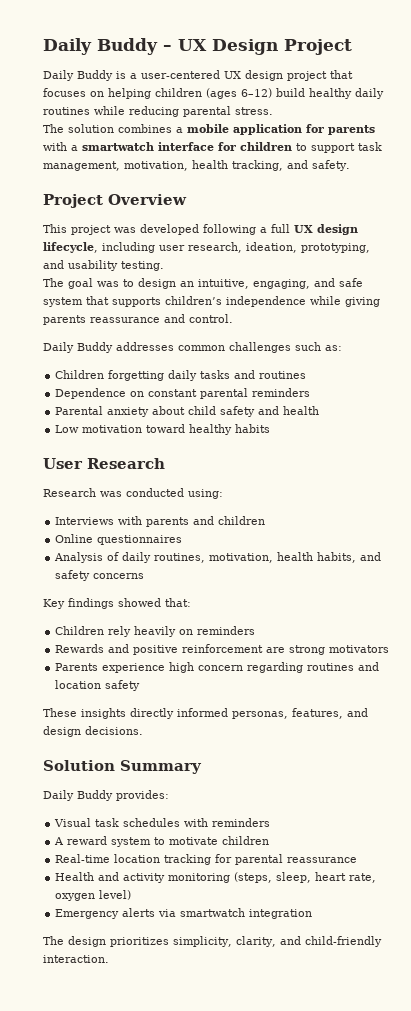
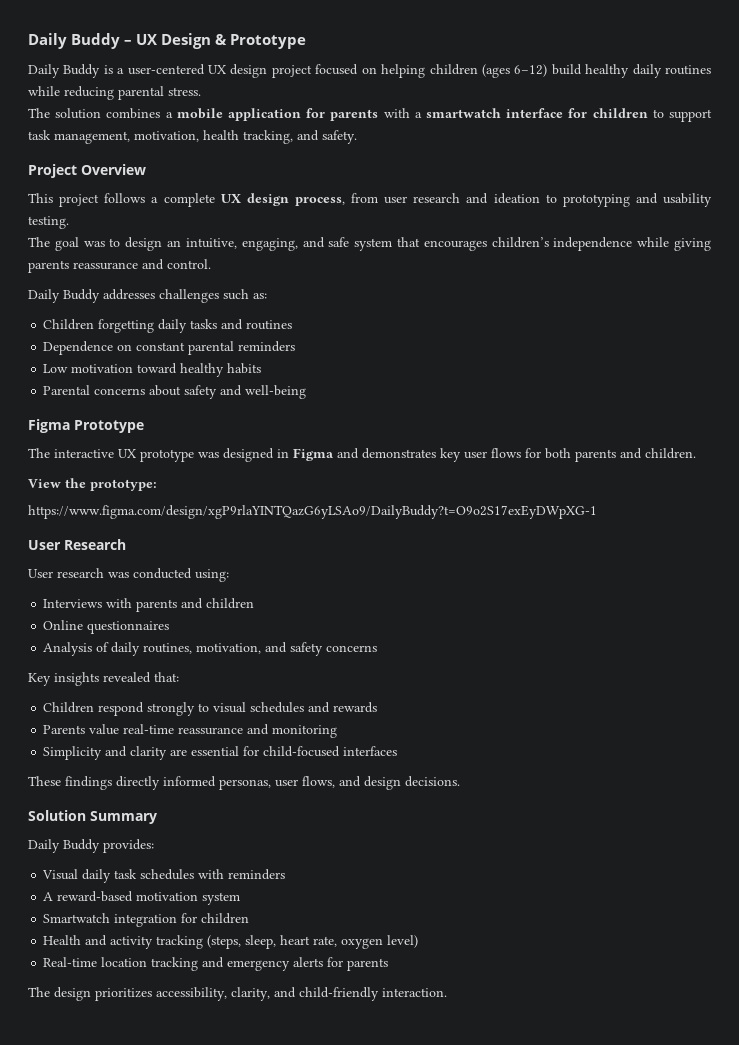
[284,39,352,55] Project -> [215,34,307,49] & Prototype
[330,70,353,79] [43,88,86,97] that focuses -> [315,64,359,75] focused
[114,224,358,235] [43,242,370,253] was developed following a full UX design lifecycle, including user research, ideation, prototyping, -> [104,193,630,207] follows a complete UX design process, from user research and ideation to prototyping
[112,297,161,307] supports -> [423,240,487,251] encourages
[178,345,225,351] common -> (155, 294) none
[55,406,320,417] // Parental anxiety about child safety and health -> (296, 346) none
(271, 428) none -> [43,385,307,399] [28,419,144,433] [28,448,696,462] [28,478,157,491] [28,505,597,519] // Parental concerns about safety and well-being // Figma Prototype // The interactive UX prototype was designed in Figma and demonstrates key user flows for both parents and children. // View the prototype: // https://www.figma.com/design/xgP9rlaYINTQazG6yLSAo9/DailyBuddy?t=O9o2S17exEyDWpXG-1
[43,488,96,497] Research -> [28,568,104,578] User research
[277,552,357,563] health habits, -> (262, 648) none
[68,598,161,609] findings showed -> [54,672,151,686] insights revealed
[108,626,256,637] [55,644,390,655] [55,662,380,673] [55,680,141,691] rely heavily on reminders // Rewards and positive reinforcement are strong motivators // Parents experience high concern regarding routines and location safety -> [98,702,378,716] [43,724,338,738] [43,746,398,760] respond strongly to visual schedules and rewards // Parents value real-time reassurance and monitoring // Simplicity and clarity are essential for child-focused interfaces
[81,708,126,719] insights -> [65,776,112,790] findings
[292,708,343,719] features, -> [275,776,335,788] user flows,
(92, 822) none -> [82,869,112,883] daily
[67,836,270,847] [55,854,358,865] reward system to motivate children // Real-time location tracking for parental reassurance -> [57,891,241,905] [43,913,250,927] reward-based motivation system // Smartwatch integration for children
[168,873,231,883] monitoring -> [156,935,204,949] tracking
[55,908,313,919] Emergency alerts via smartwatch integration -> [43,957,389,971] Real-time location tracking and emergency alerts for parents
[173,936,232,947] simplicity, -> [156,987,227,1001] accessibility,

